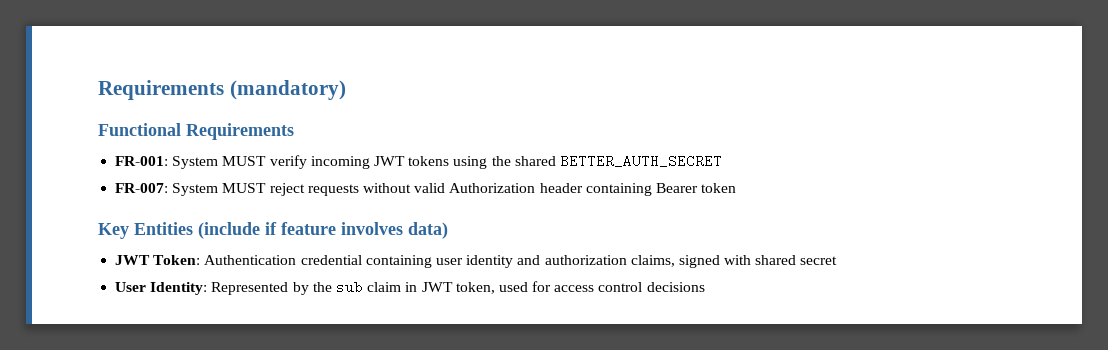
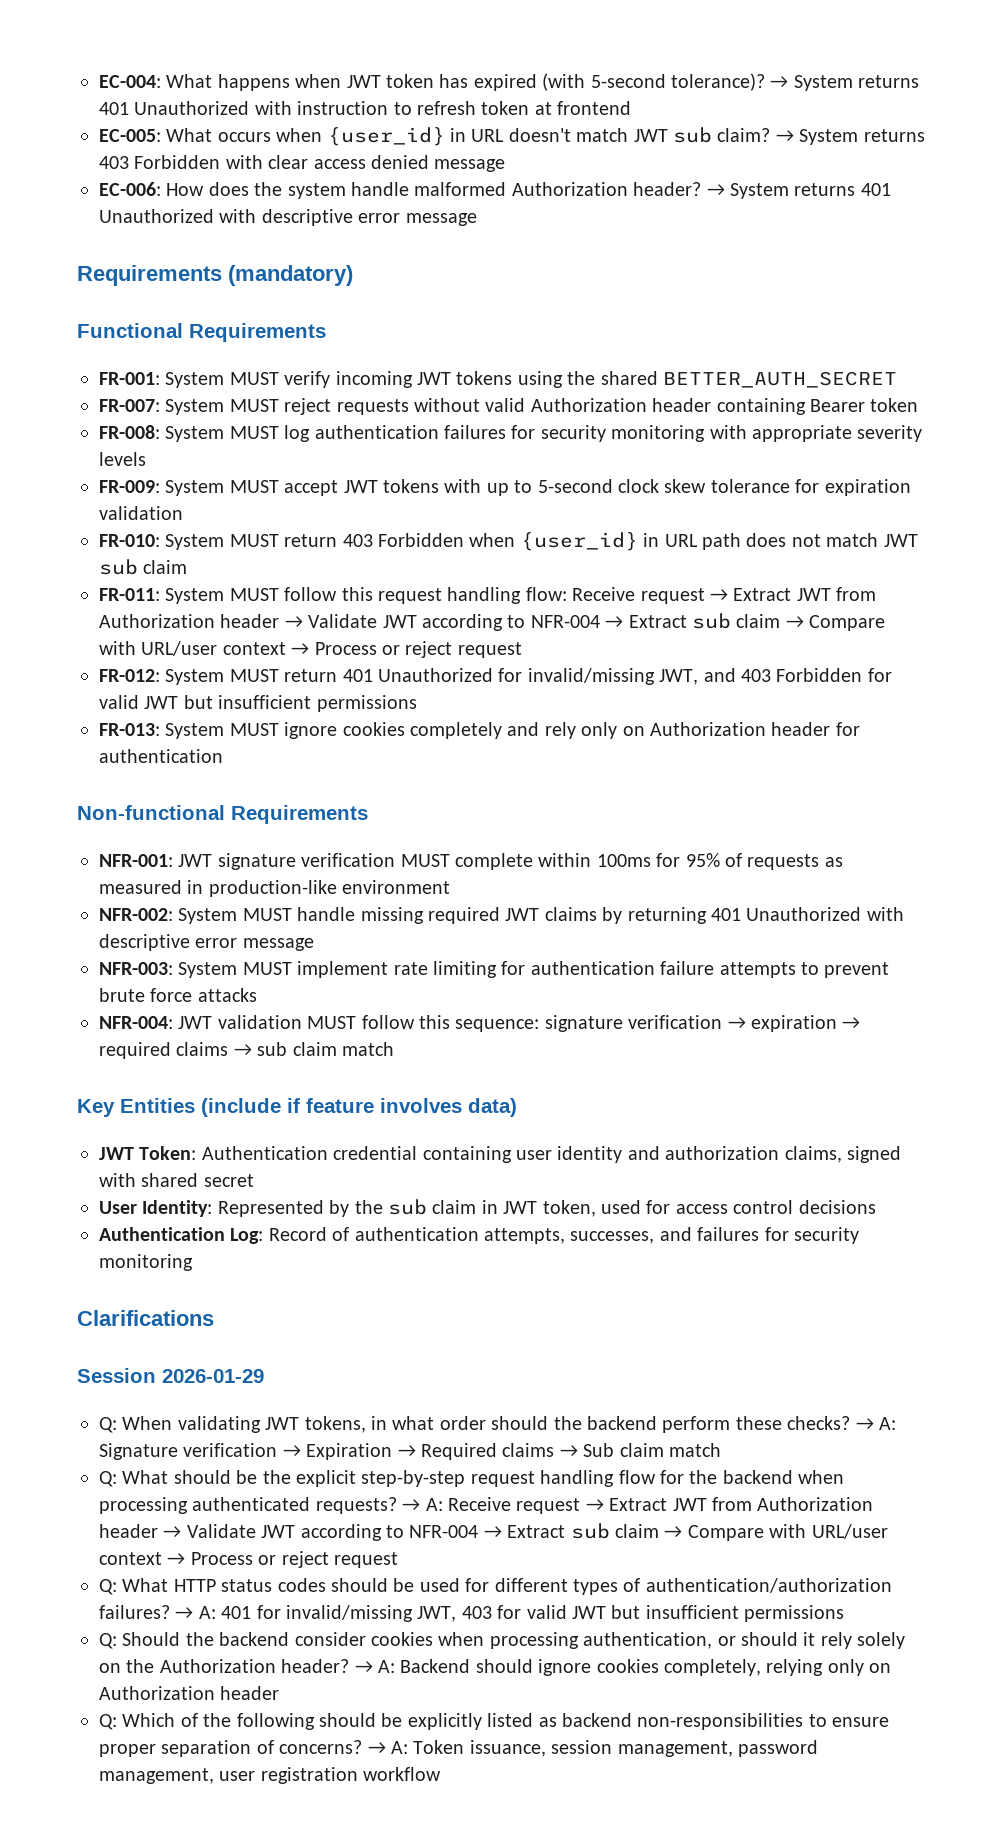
(98, 90) none -> [99,73,920,91] [99,101,632,115] [99,127,925,146] [99,155,506,172] [99,182,891,199] [99,209,477,226] EC-004: What happens when JWT token has expired (with 5-second tolerance)? → System returns 401 Unauthorized with instruction to refresh token at frontend // EC-005: What occurs when {user_id} in URL doesn't match JWT sub claim? → System returns 403 Forbidden with clear access denied message // EC-006: How does the system handle malformed Authorization header? → System returns 401 Unauthorized with descriptive error message //
(737, 188) none -> [99,425,923,442] [99,452,146,466] [99,479,911,496] [99,506,183,520] [99,532,918,551] [99,559,188,575] [99,587,877,604] [99,613,886,631] [99,641,522,658] [99,668,892,685] [99,695,417,712] [99,722,860,739] [99,749,223,763] [77,805,368,824] [99,853,843,870] [99,880,451,897] [99,907,904,924] [99,934,314,951] [99,961,890,978] [99,988,257,1002] [99,1015,861,1032] [99,1042,394,1059] // FR-008: System MUST log authentication failures for security monitoring with appropriate severity levels // FR-009: System MUST accept JWT tokens with up to 5-second clock skew tolerance for expiration validation // FR-010: System MUST return 403 Forbidden when {user_id} in URL path does not match JWT sub claim // FR-011: System MUST follow this request handling flow: Receive request → Extract JWT from Authorization header → Validate JWT according to NFR-004 → Extract sub claim → Compare with URL/user context → Process or reject request // FR-012: System MUST return 401 Unauthorized for invalid/missing JWT, and 403 Forbidden for valid JWT but insufficient permissions // FR-013: System MUST ignore cookies completely and rely only on Authorization header for authentication // Non-functional Requirements // NFR-001: JWT signature verification MUST complete within 100ms for 95% of requests as measured in production-like environment // NFR-002: System MUST handle missing required JWT claims by returning 401 Unauthorized with descriptive error message // NFR-003: System MUST implement rate limiting for authentication failure attempts to prevent brute force attacks // NFR-004: JWT validation MUST follow this sequence: signature verification → expiration → required claims → sub claim match
(705, 287) none -> [99,1227,859,1244] [99,1254,193,1271] [77,1310,214,1326] [77,1368,264,1383] [99,1416,896,1433] [99,1443,721,1460] [99,1470,845,1487] [99,1497,874,1514] [99,1523,888,1541] [99,1551,398,1568] [99,1578,892,1595] [99,1605,845,1622] [99,1632,906,1649] [99,1659,892,1676] [99,1686,280,1700] [99,1713,890,1730] [99,1740,818,1757] [99,1767,442,1784] // Authentication Log: Record of authentication attempts, successes, and failures for security monitoring // Clarifications // Session 2026-01-29 // Q: When validating JWT tokens, in what order should the backend perform these checks? → A: Signature verification → Expiration → Required claims → Sub claim match // Q: What should be the explicit step-by-step request handling flow for the backend when processing authenticated requests? → A: Receive request → Extract JWT from Authorization header → Validate JWT according to NFR-004 → Extract sub claim → Compare with URL/user context → Process or reject request // Q: What HTTP status codes should be used for different types of authentication/authorization failures? → A: 401 for invalid/missing JWT, 403 for valid JWT but insufficient permissions // Q: Should the backend consider cookies when processing authentication, or should it rely solely on the Authorization header? → A: Backend should ignore cookies completely, relying only on Authorization header // Q: Which of the following should be explicitly listed as backend non-responsibilities to ensure proper separation of concerns? → A: Token issuance, session management, password management, user registration workflow

